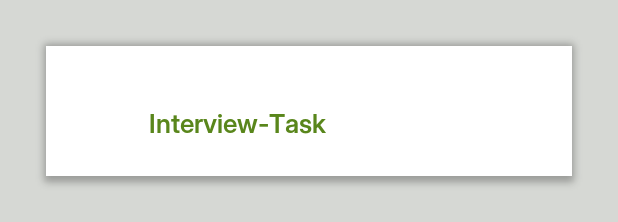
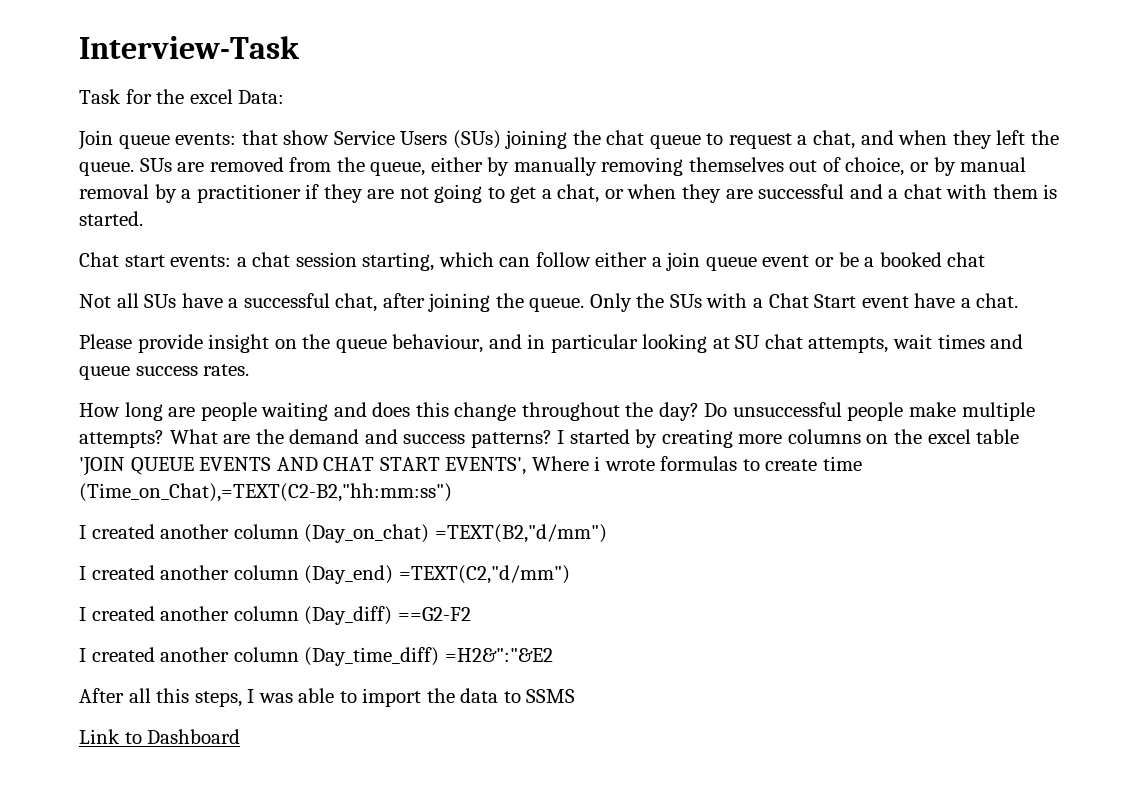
(327, 124) none -> [79,89,285,104] [78,130,1059,150] [79,157,1027,176] [79,184,1058,203] [79,211,143,226] [79,252,986,271] [79,293,1019,312] [79,334,1024,353] [79,364,250,380] [79,402,1035,421] [79,429,1020,448] [79,456,862,476] [79,483,452,502] [79,524,607,543] [79,565,570,584] [79,606,471,625] [79,647,553,666] [79,688,576,707] [79,729,241,744] // Task for the excel Data: // Join queue events: that show Service Users (SUs) joining the chat queue to request a chat, and when they left the queue. SUs are removed from the queue, either by manually removing themselves out of choice, or by manual removal by a practitioner if they are not going to get a chat, or when they are successful and a chat with them is started. // Chat start events: a chat session starting, which can follow either a join queue event or be a booked chat // Not all SUs have a successful chat, after joining the queue. Only the SUs with a Chat Start event have a chat. // Please provide insight on the queue behaviour, and in particular looking at SU chat attempts, wait times and queue success rates. // How long are people waiting and does this change throughout the day? Do unsuccessful people make multiple attempts? What are the demand and success patterns? I started by creating more columns on the excel table 'JOIN QUEUE EVENTS AND CHAT START EVENTS', Where i wrote formulas to create time (Time_on_Chat),=TEXT(C2-B2,"hh:mm:ss") // I created another column (Day_on_chat) =TEXT(B2,"d/mm") // I created another column (Day_end) =TEXT(C2,"d/mm") // I created another column (Day_diff) ==G2-F2 // I created another column (Day_time_diff) =H2&":"&E2 // After all this steps, I was able to import the data to SSMS // Link to Dashboard

